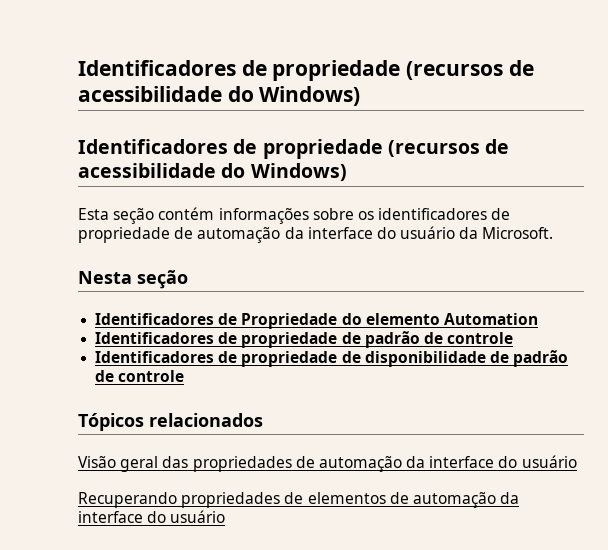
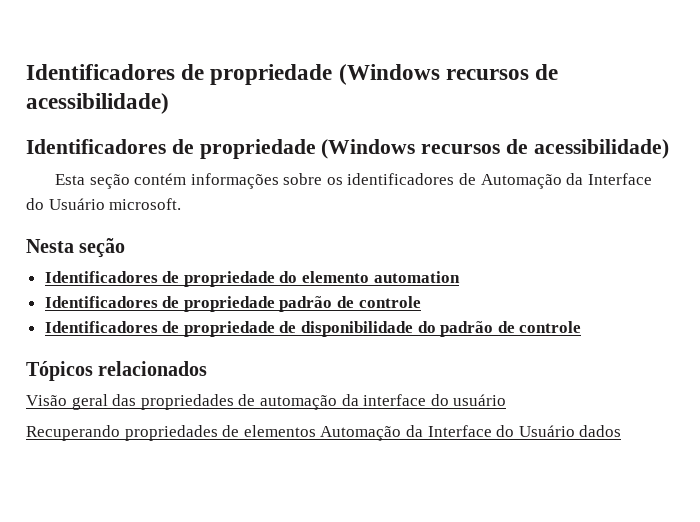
[78,60,534,81] [78,86,361,106] [78,139,510,159] [78,163,347,181] Identificadores de propriedade (recursos de acessibilidade do Windows) // Identificadores de propriedade (recursos de acessibilidade do Windows) -> [26,64,559,85] [26,93,169,114] [26,139,669,159] Identificadores de propriedade (Windows recursos de acessibilidade) // Identificadores de propriedade (Windows recursos de acessibilidade)
[78,226,554,243] propriedade de automação da interface do usuário da Microsoft. -> [480,173,652,189] [26,198,182,210] Automação da Interface do Usuário microsoft.
[241,313,338,329] Propriedade -> [183,271,275,287] propriedade
[443,313,538,325] [95,332,361,348] Automation // Identificadores de propriedade de -> [373,271,460,283] [44,296,275,312] automation // Identificadores de propriedade
[489,351,509,363] de -> [417,321,436,333] do
[389,492,520,508] [78,510,226,523] de automação da interface do usuário -> [320,425,622,441] Automação da Interface do Usuário dados

